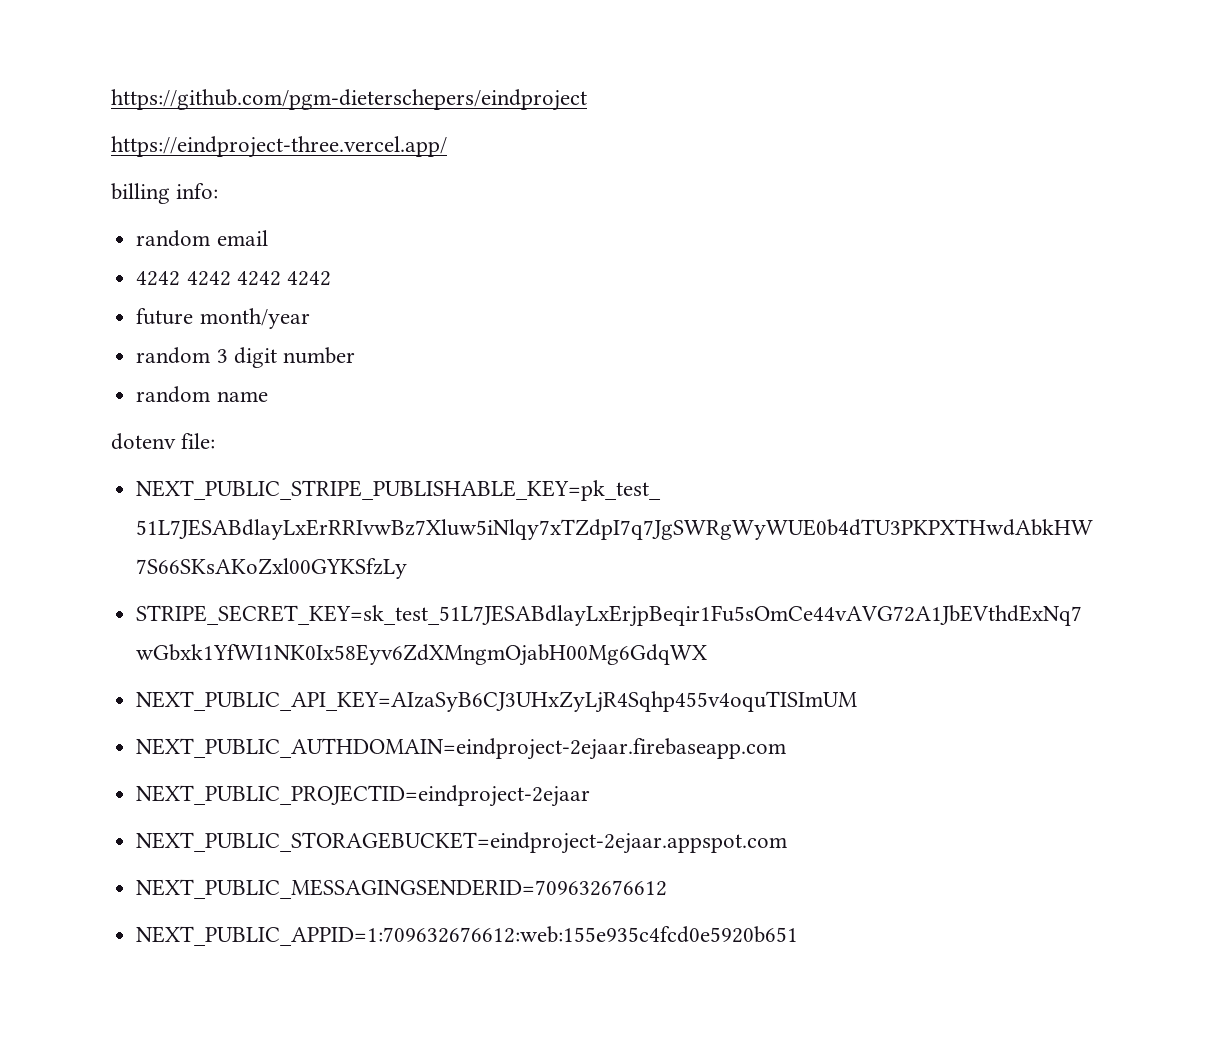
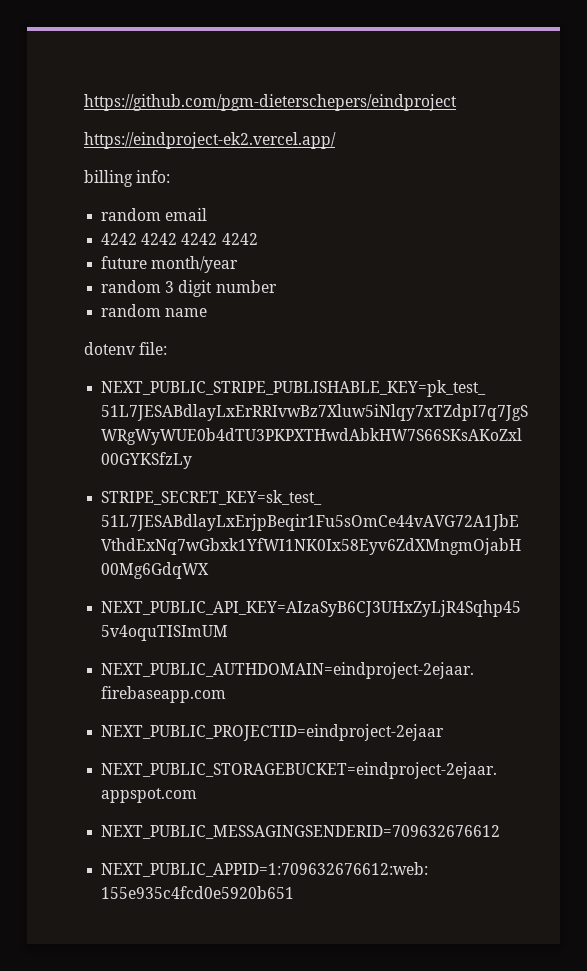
[111,136,447,158] https://eindproject-three.vercel.app/ -> [84,132,336,149] https://eindproject-ek2.vercel.app/

